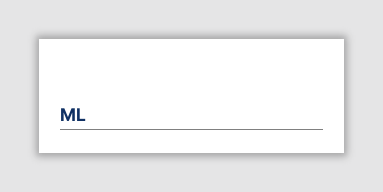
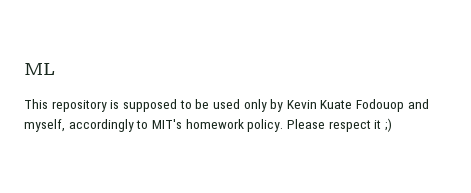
(86, 114) none -> [24,99,429,112] [24,118,392,132] // This repository is supposed to be used only by Kevin Kuate Fodouop and myself, accordingly to MIT's homework policy. Please respect it ;)

